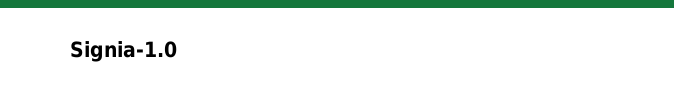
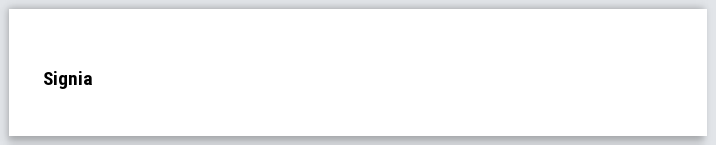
[70,41,177,62] Signia-1.0 -> [43,71,93,89] Signia

